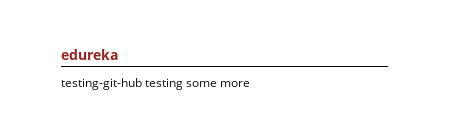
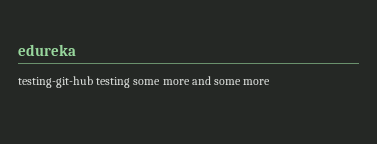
(251, 84) none -> [191,76,271,85] and some more

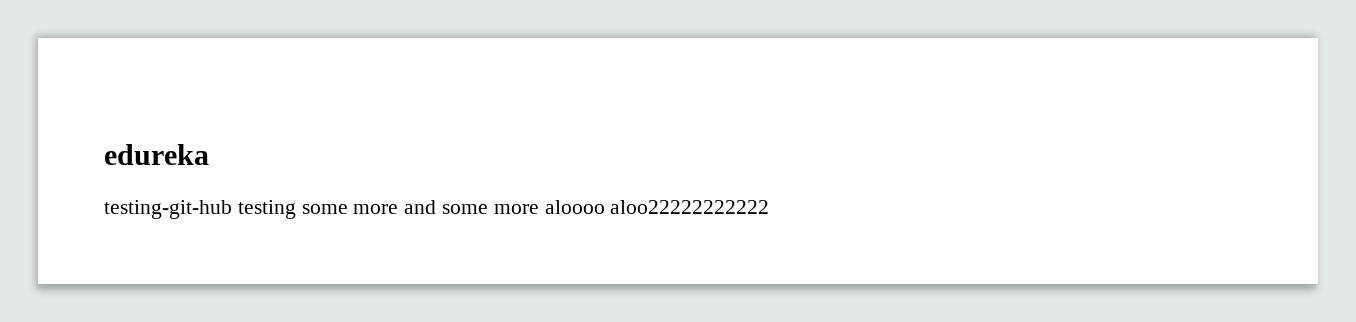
(271, 82) none -> [544,200,770,214] aloooo aloo22222222222

